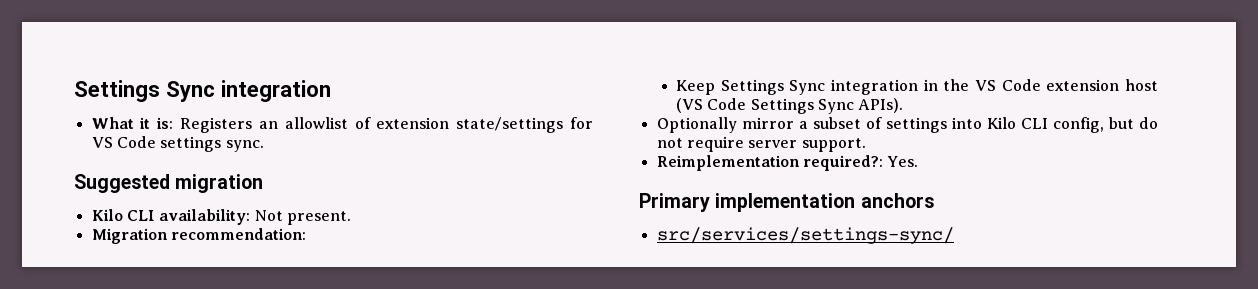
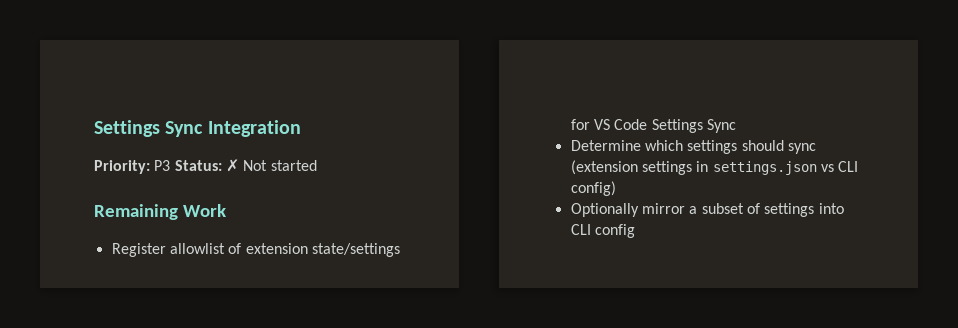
[74,80,331,102] [91,117,278,133] Settings Sync integration // What it is: Registers an -> [94,120,301,137] [94,159,317,174] [94,204,226,220] [111,243,166,257] Settings Sync Integration // Priority: P3 Status: ✗ Not started // Remaining Work // Register
[160,136,264,152] [74,174,264,193] [91,209,351,225] [91,228,306,244] [675,79,1158,95] [675,98,904,114] settings sync. // Suggested migration // Kilo CLI availability: Not present. // Migration recommendation: // Keep Settings Sync integration in the VS Code extension host (VS Code Settings Sync APIs). -> [651,119,736,133] [570,140,816,154] [570,160,859,175] [570,181,616,196] Settings Sync // Determine which settings should sync (extension settings in settings.json vs CLI config)
[986,117,1158,133] [656,136,866,152] [656,155,919,171] [639,193,934,212] [656,227,954,244] Kilo CLI config, but do not require server support. // Reimplementation required?: Yes. // Primary implementation anchors // src/services/settings-sync/ -> [570,224,635,238] CLI config

